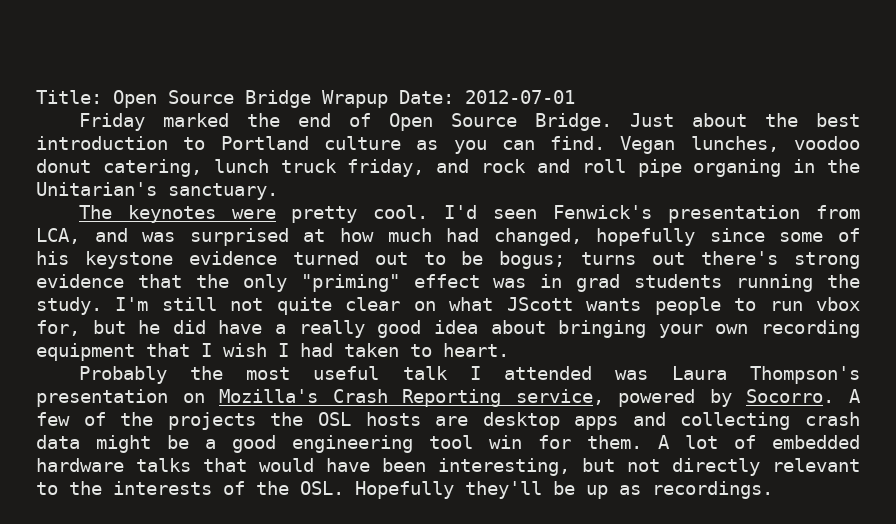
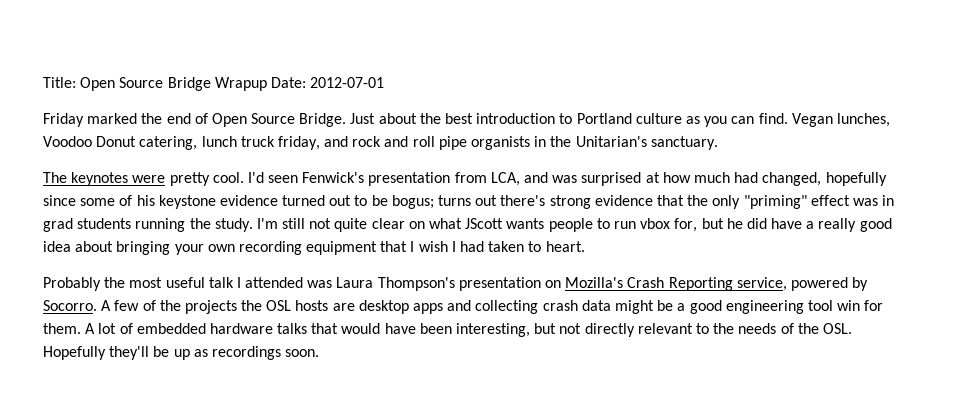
[793,136,860,150] [36,159,91,173] voodoo donut -> [43,136,137,147] Voodoo Donut
[693,159,782,177] organing -> [471,136,531,150] organists
[113,481,212,495] interests -> [738,323,777,334] needs
[652,481,773,499] recordings. -> [211,346,320,360] recordings soon.

